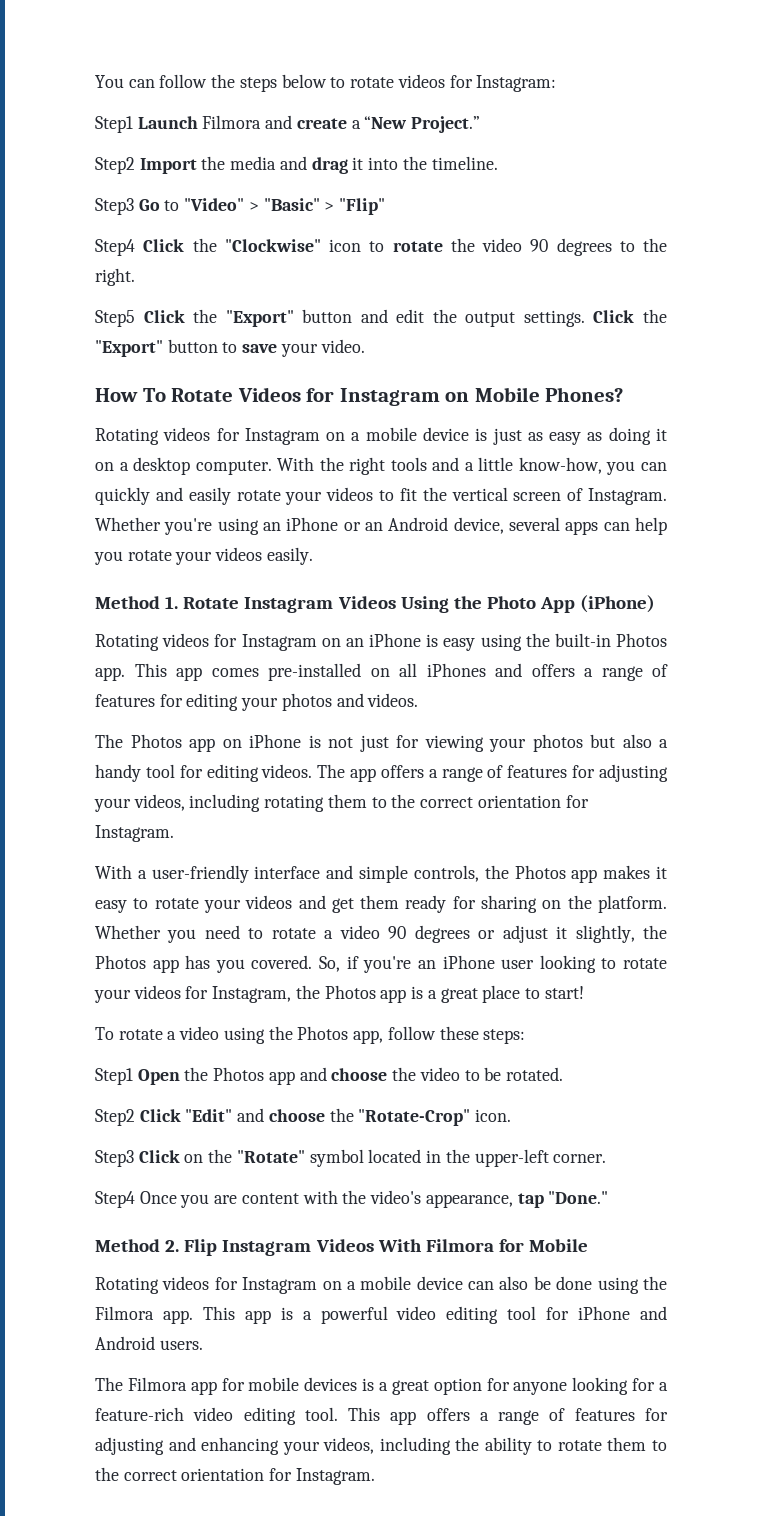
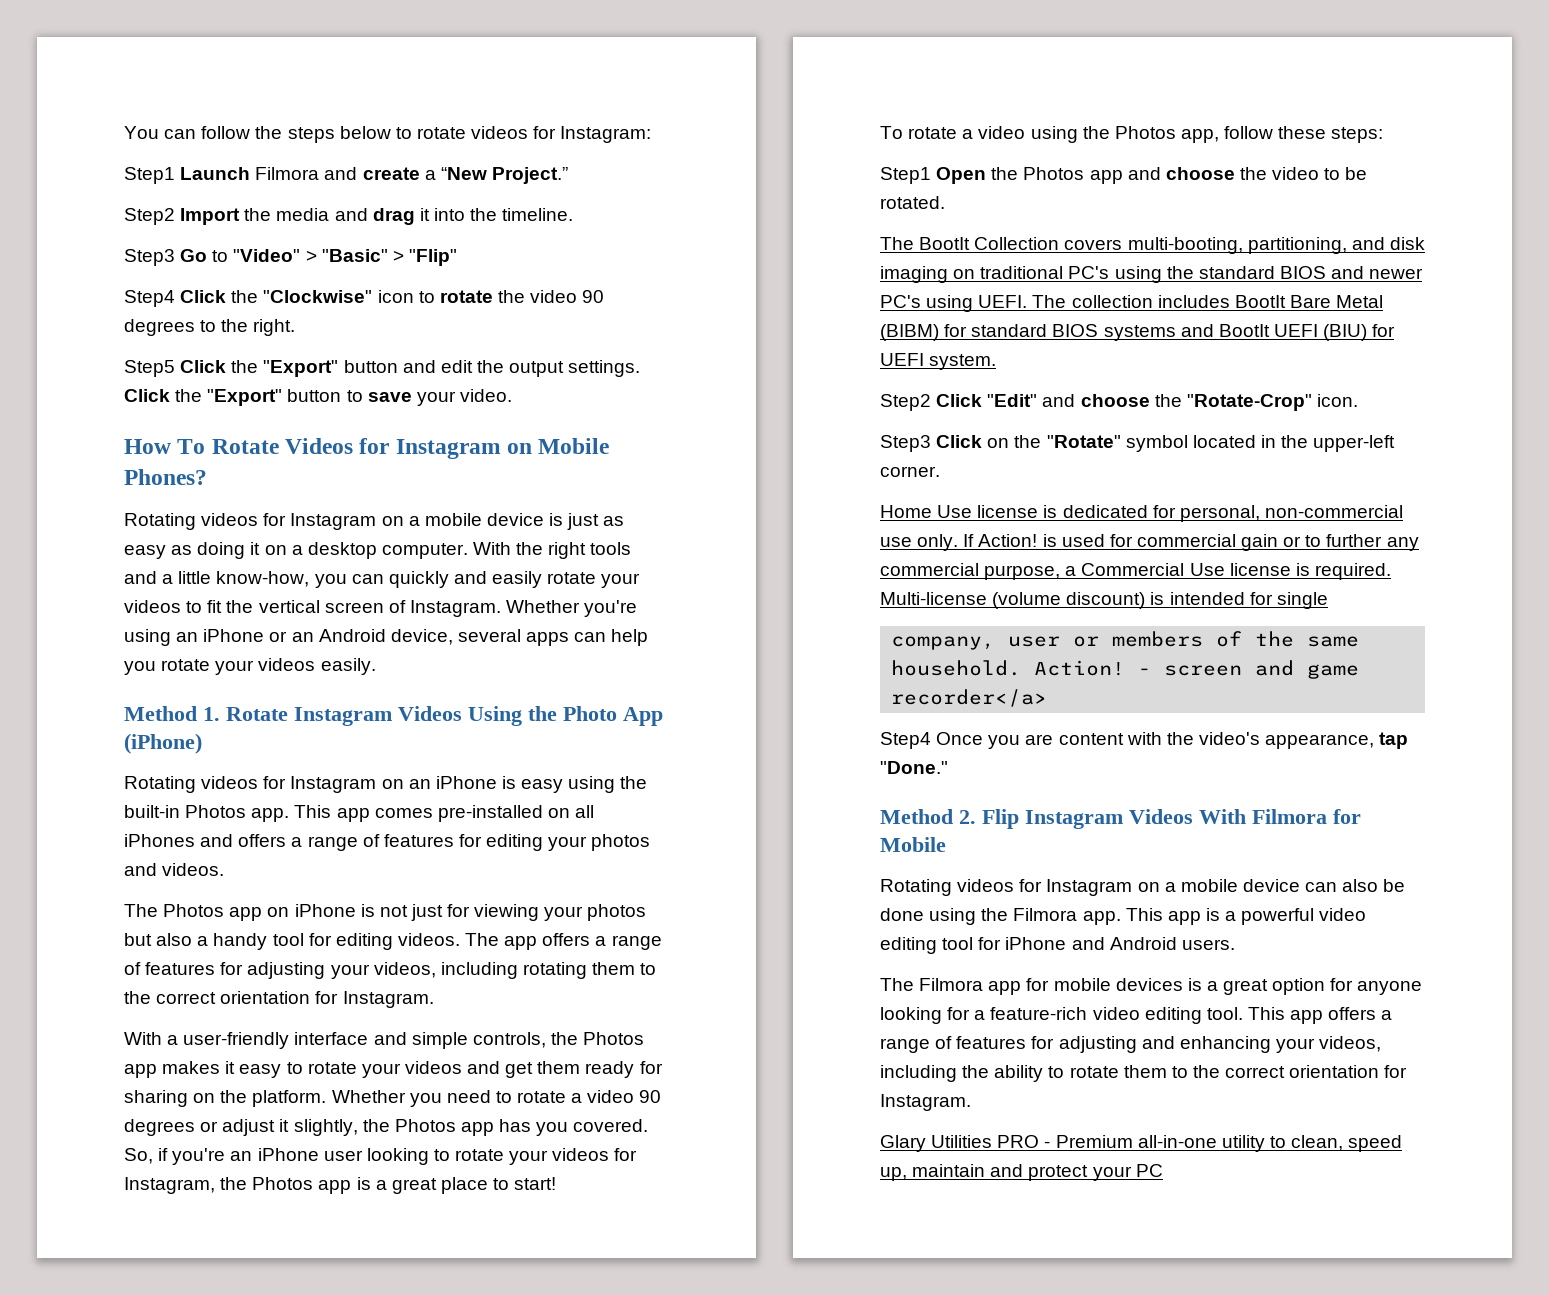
(563, 1074) none -> [880,237,1425,254] [880,266,1424,283] [880,295,1384,312] [880,324,1396,341] [880,353,997,370] // The BootIt Collection covers multi-booting, partitioning, and disk imaging on traditional PC's using the standard BIOS and newer PC's using UEFI. The collection includes BootIt Bare Metal (BIBM) for standard BIOS systems and BootIt UEFI (BIU) for UEFI system.
(607, 1158) none -> [880,505,1403,522] [880,534,1419,551] [880,563,1391,580] [880,592,1328,609] [891,631,1360,650] [891,660,1360,679] [891,689,1048,707] // Home Use license is dedicated for personal, non-commercial use only. If Action! is used for commercial gain or to further any commercial purpose, a Commercial Use license is required. Multi-license (volume discount) is intended for single // company, user or members of the same household. Action! - screen and game recorder</a>
(375, 1476) none -> [880,1135,1403,1152] [880,1164,1163,1181] // Glary Utilities PRO - Premium all-in-one utility to clean, speed up, maintain and protect your PC

